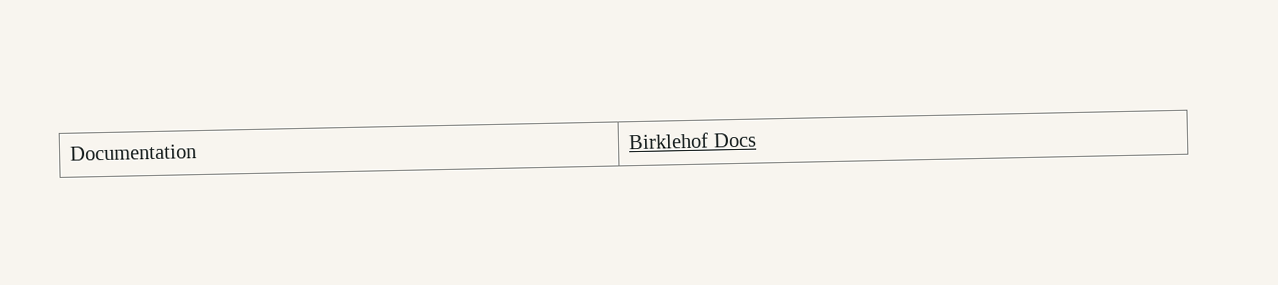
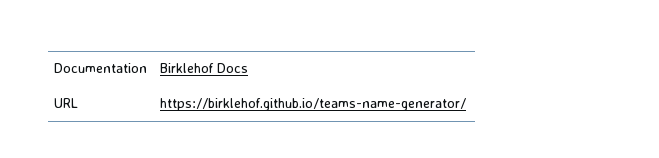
(757, 140) none -> [54,98,79,108] [160,98,467,111] // URL | https://birklehof.github.io/teams-name-generator/

